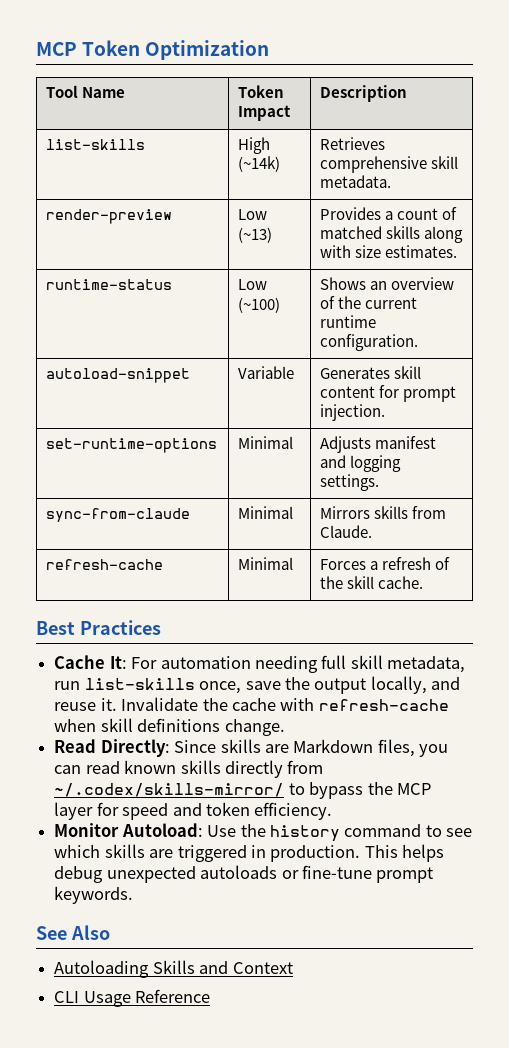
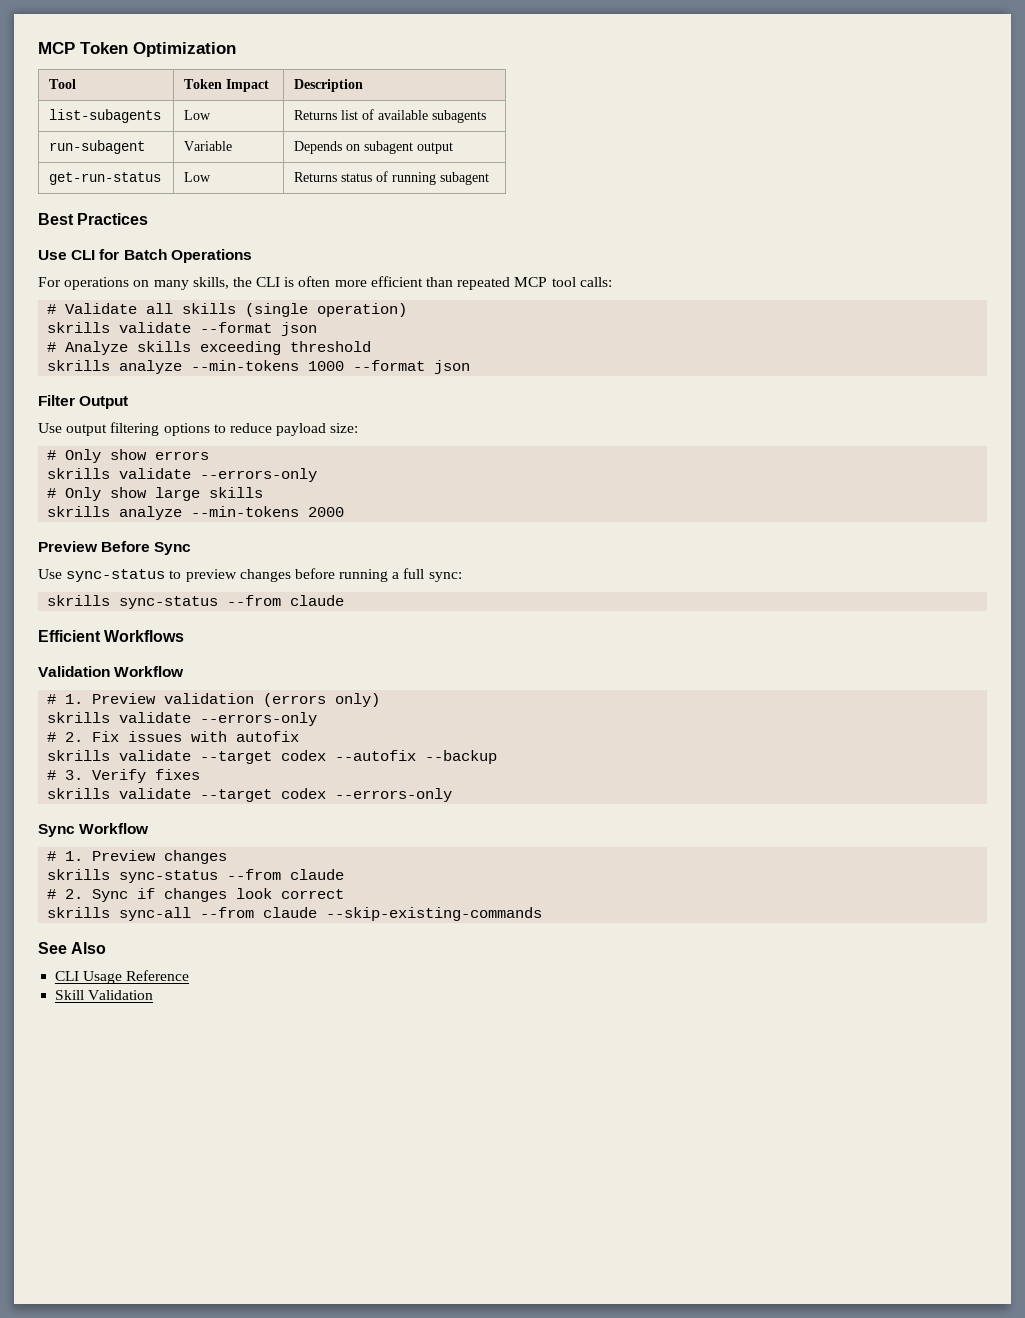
[82,87,126,98] Name -> (77, 84) none
[46,139,146,150] [238,137,271,154] [238,156,281,172] [320,137,386,150] [320,156,459,173] [320,175,392,188] [46,209,173,224] [238,209,268,220] [238,227,273,243] [320,207,458,220] [320,226,464,243] [320,245,458,258] [46,279,173,290] [238,279,268,290] [238,297,281,313] [320,277,455,290] [320,296,418,309] [320,315,377,328] [320,334,419,351] [46,368,191,383] [238,366,295,379] [320,366,422,379] [320,385,457,402] [320,404,386,421] [46,438,218,453] [238,436,294,449] [320,436,437,453] [320,455,402,472] [320,474,380,491] [46,508,191,522] [238,506,294,519] [320,506,447,519] [320,525,373,538] [46,559,164,570] [238,557,294,570] [320,557,451,570] [320,576,424,589] [36,620,161,635] [54,655,466,673] [54,676,461,694] [54,697,449,711] [54,718,285,736] [54,739,449,757] [54,760,324,778] [54,782,431,799] [54,802,333,820] [54,823,473,842] [54,844,445,862] [54,865,434,883] [54,886,134,904] [36,925,110,940] [54,960,293,978] list-skills | High (~14k) | Retrieves comprehensive skill metadata. // render-preview | Low (~13) | Provides a count of matched skills along with size estimates. // runtime-status | Low (~100) | Shows an overview of the current runtime configuration. // autoload-snippet | Variable | Generates skill content for prompt injection. // set-runtime-options | Minimal | Adjusts manifest and logging settings. // sync-from-claude | Minimal | Mirrors skills from Claude. // refresh-cache | Minimal | Forces a refresh of the skill cache. // Best Practices // Cache It: For automation needing full skill metadata, run list-skills once, save the output locally, and reuse it. Invalidate the cache with refresh-cache when skill definitions change. // Read Directly: Since skills are Markdown files, you can read known skills directly from ~/.codex/skills-mirror/ to bypass the MCP layer for speed and token efficiency. // Monitor Autoload: Use the history command to see which skills are triggered in production. This helps debug unexpected autoloads or fine-tune prompt keywords. // See Also // Autoloading Skills and Context -> [49,109,162,123] [184,110,212,120] [294,109,487,123] [49,140,146,154] [184,141,233,151] [294,141,454,154] [49,172,162,185] [184,172,212,182] [294,171,490,185] [38,213,149,225] [38,249,252,263] [38,276,612,290] [47,303,408,317] [47,322,318,336] [47,341,372,355] [47,360,471,374] [38,395,129,409] [38,422,359,436] [47,449,210,463] [47,468,318,482] [47,487,264,501] [47,506,345,520] [38,541,192,555] [38,568,462,582] [47,595,345,609] [38,630,185,642] [38,666,185,677] [47,693,381,707] [47,712,318,726] [47,731,300,742] [47,750,498,764] [47,769,201,783] [47,788,453,802] [38,823,150,837] [47,850,228,864] [47,869,345,883] [47,888,345,902] [47,907,543,921] [38,942,107,954] list-subagents | Low | Returns list of available subagents // run-subagent | Variable | Depends on subagent output // get-run-status | Low | Returns status of running subagent // Best Practices // Use CLI for Batch Operations // For operations on many skills, the CLI is often more efficient than repeated MCP tool calls: // # Validate all skills (single operation) // skrills validate --format json // # Analyze skills exceeding threshold // skrills analyze --min-tokens 1000 --format json // Filter Output // Use output filtering options to reduce payload size: // # Only show errors // skrills validate --errors-only // # Only show large skills // skrills analyze --min-tokens 2000 // Preview Before Sync // Use sync-status to preview changes before running a full sync: // skrills sync-status --from claude // Efficient Workflows // Validation Workflow // # 1. Preview validation (errors only) // skrills validate --errors-only // # 2. Fix issues with autofix // skrills validate --target codex --autofix --backup // # 3. Verify fixes // skrills validate --target codex --errors-only // Sync Workflow // # 1. Preview changes // skrills sync-status --from claude // # 2. Sync if changes look correct // skrills sync-all --from claude --skip-existing-commands // See Also
(211, 996) none -> [55,990,154,1000] // Skill Validation

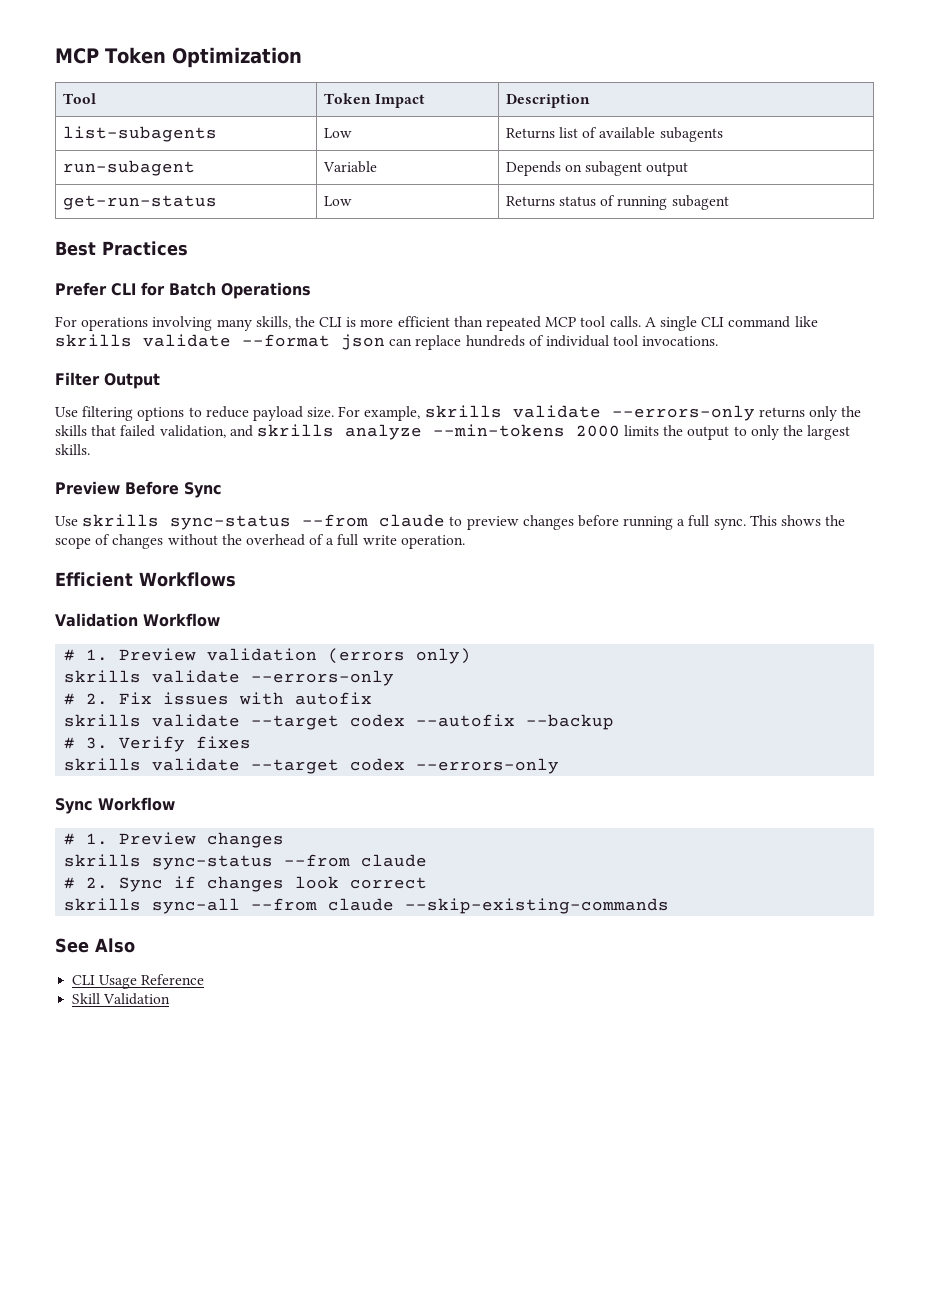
[38,250,67,260] Use -> [55,282,107,296] Prefer
[133,280,150,287] on -> [152,316,213,331] involving
[298,276,331,287] often -> (357, 322) none
[579,277,612,287] [47,303,408,317] [47,322,318,336] [47,341,372,355] [47,360,471,374] calls: // # Validate all skills (single operation) // skrills validate --format json // # Analyze skills exceeding threshold // skrills analyze --min-tokens 1000 --format json -> [609,316,818,331] [55,334,719,350] calls. A single CLI command like skrills validate --format json can replace hundreds of individual tool invocations.
[66,424,108,436] output -> (78, 412) none
[330,423,359,433] [47,449,210,463] [47,468,318,482] [47,487,264,501] [47,506,345,520] size: // # Only show errors // skrills validate --errors-only // # Only show large skills // skrills analyze --min-tokens 2000 -> [307,405,862,421] [55,424,851,440] [55,444,90,455] size. For example, skrills validate --errors-only returns only the skills that failed validation, and skrills analyze --min-tokens 2000 limits the output to only the largest skills.
[66,569,166,582] sync-status -> [82,514,446,530] skrills sync-status --from claude
[428,572,462,582] [47,595,345,609] sync: // skrills sync-status --from claude -> [713,515,846,530] [55,534,465,549] sync. This shows the scope of changes without the overhead of a full write operation.

